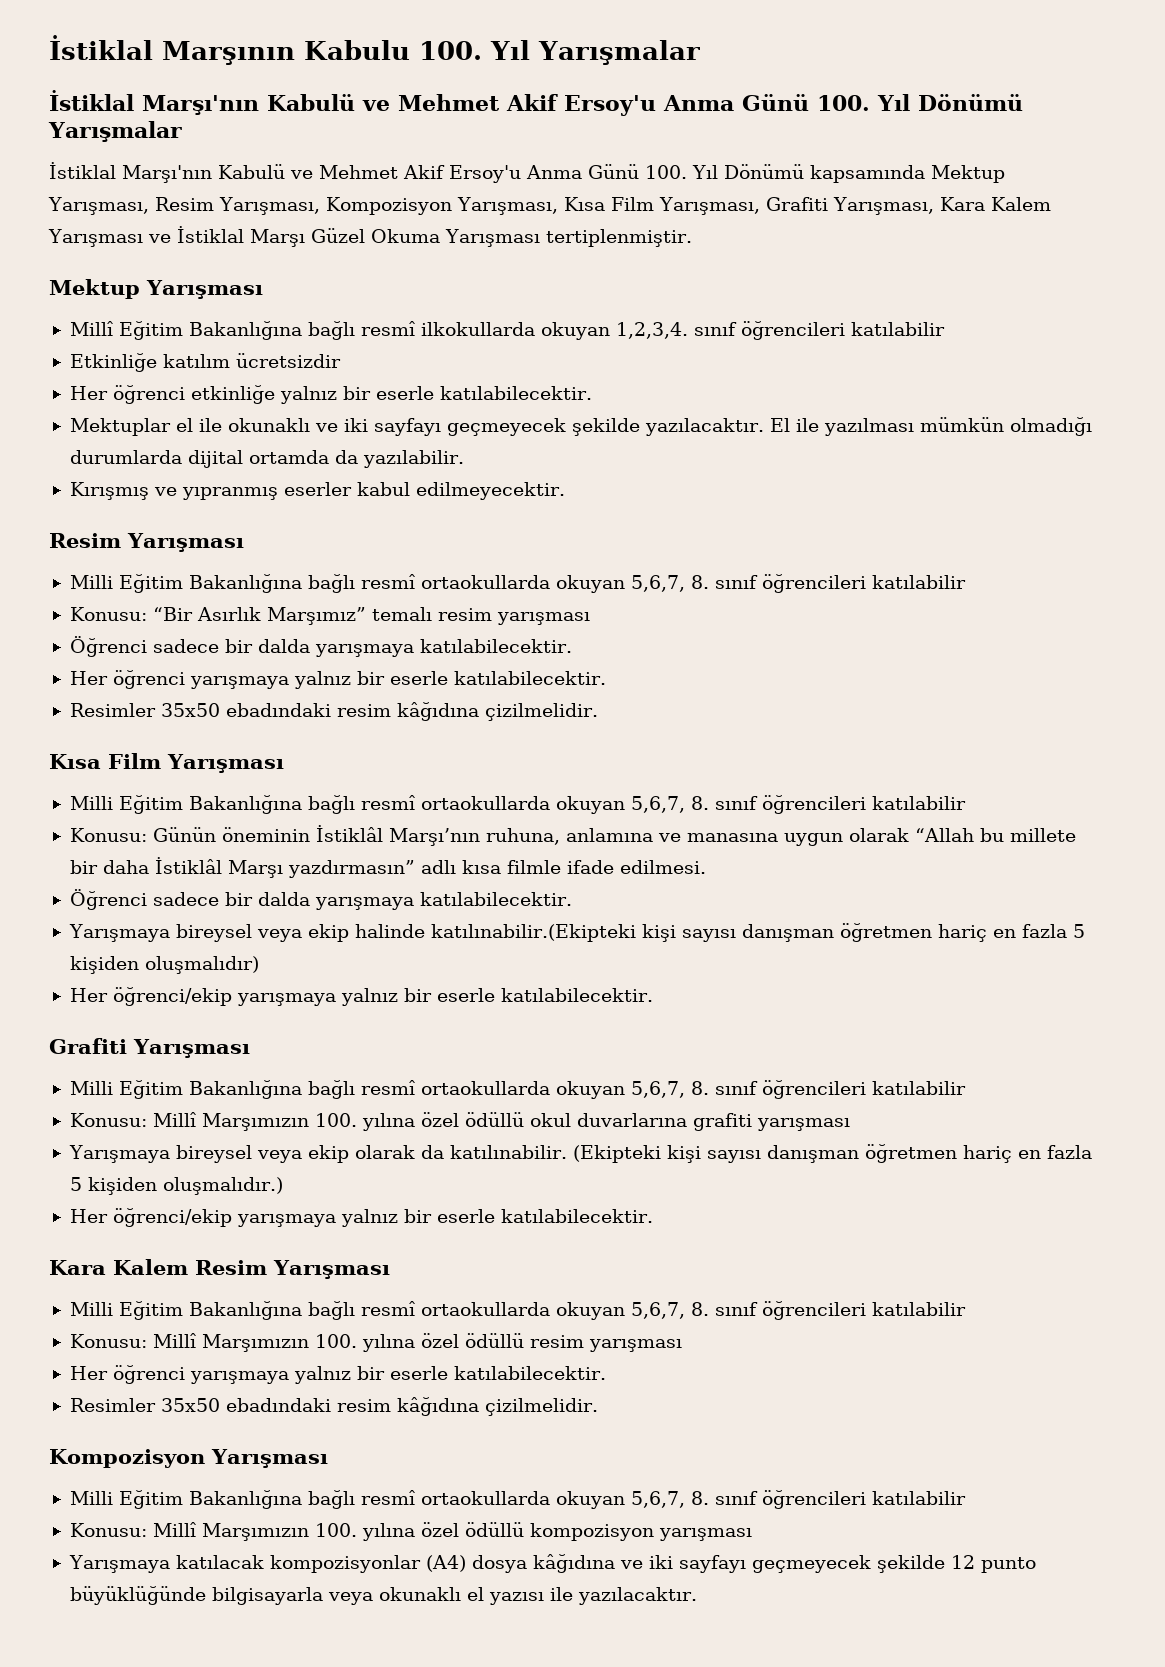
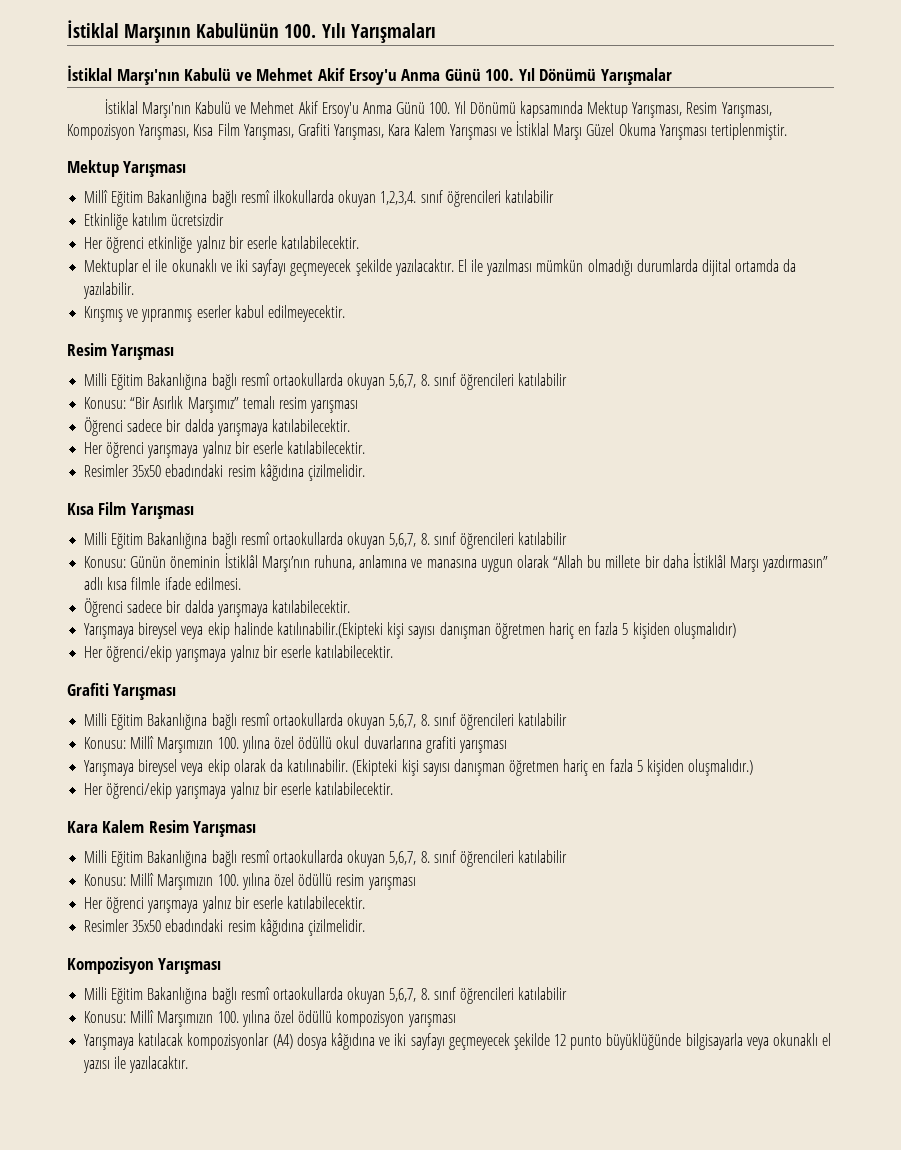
[304,40,700,65] Kabulu 100. Yıl Yarışmalar -> [196,23,436,43] Kabulünün 100. Yılı Yarışmaları

